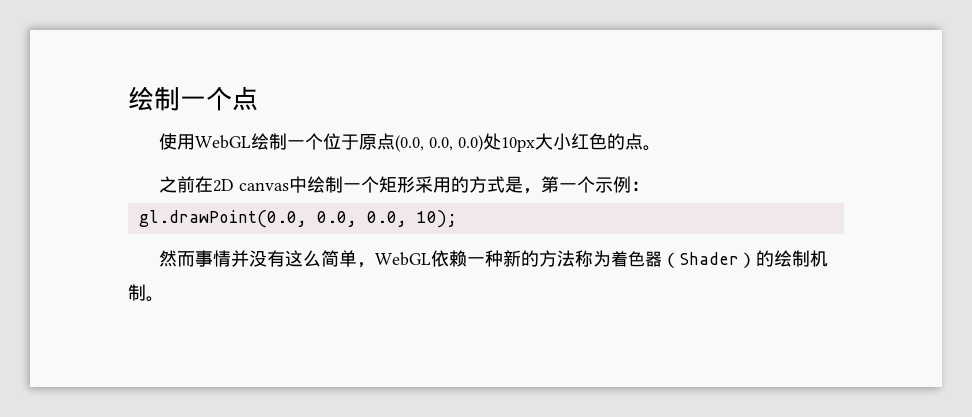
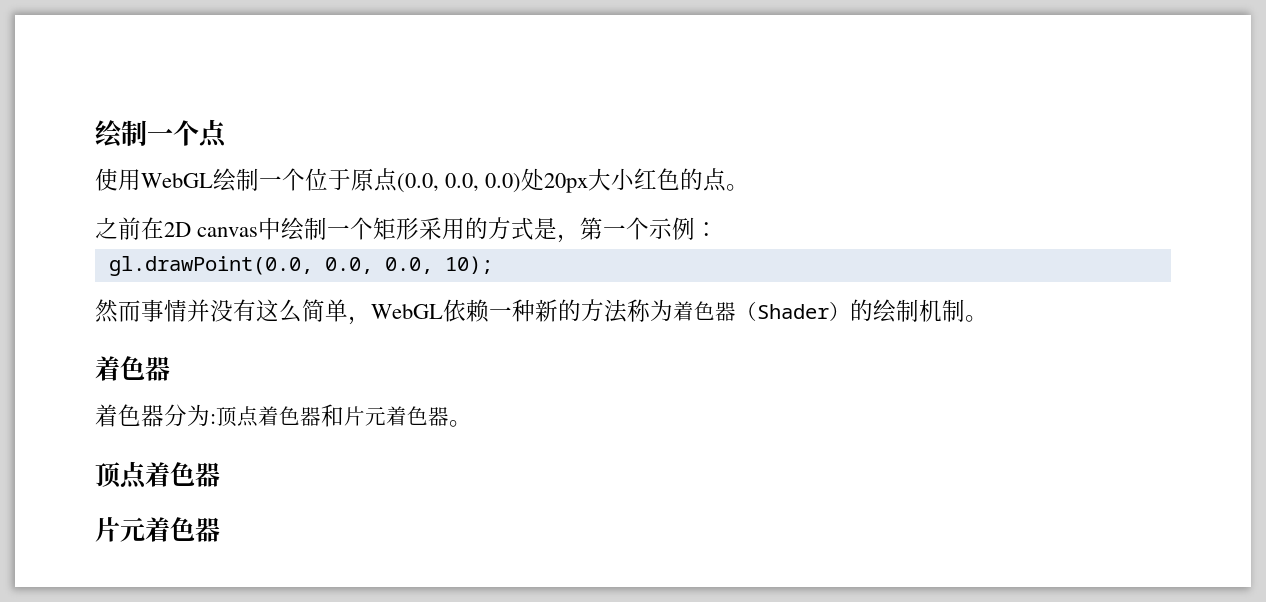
[500,137,535,152] 10px -> [544,173,589,193] 20px
(164, 299) none -> [95,356,170,381] [95,404,472,427] [95,461,220,489] [95,517,220,542] // 着色器 // 着色器分为:顶点着色器和片元着色器。 // 顶点着色器 // 片元着色器

